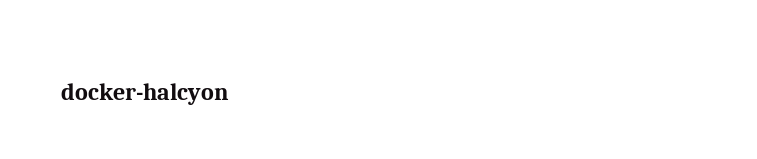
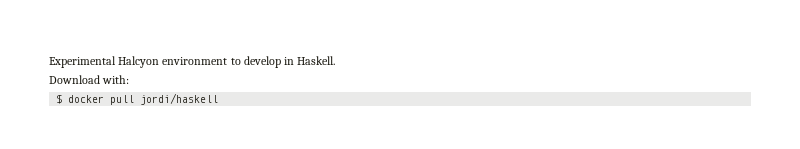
[61,83,229,105] docker-halcyon -> [49,56,336,68] [49,75,130,84] [56,93,219,105] Experimental Halcyon environment to develop in Haskell. // Download with: // $ docker pull jordi/haskell

